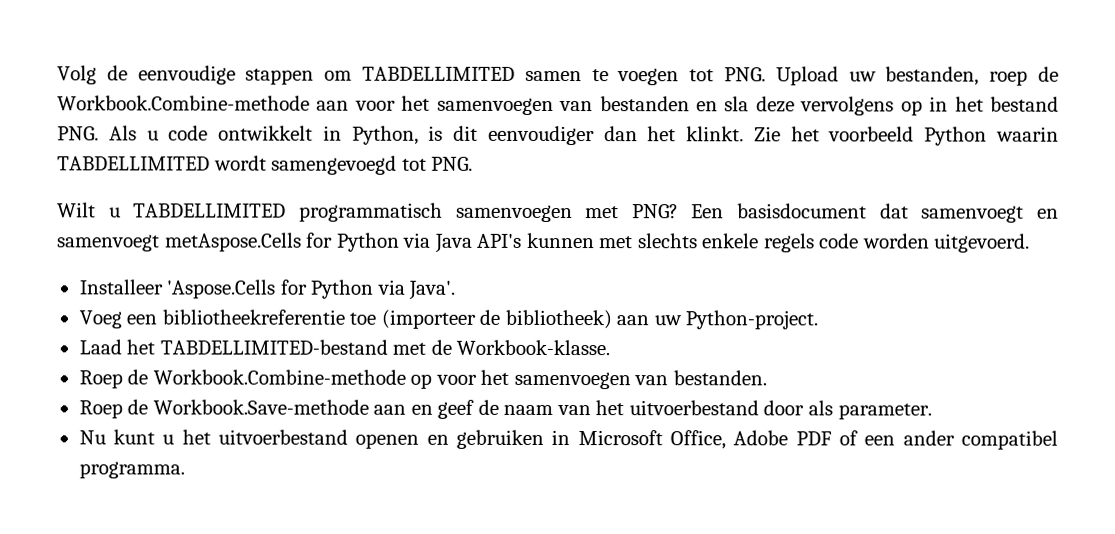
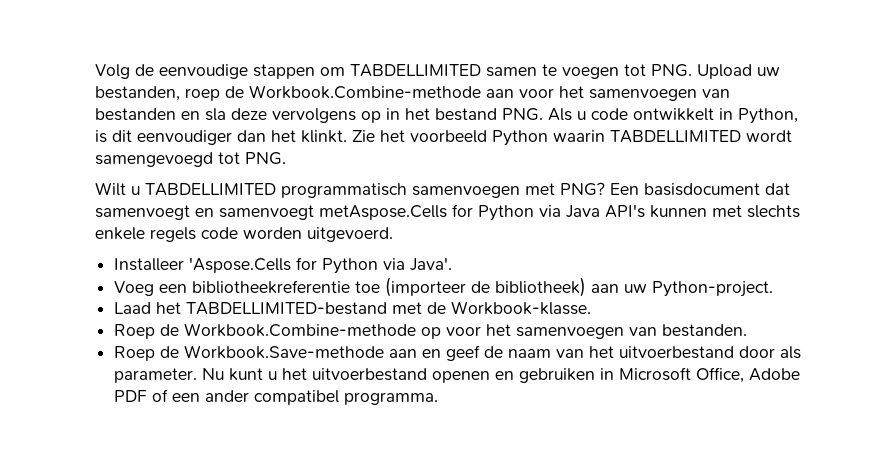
(932, 411) // -> (198, 375) none

